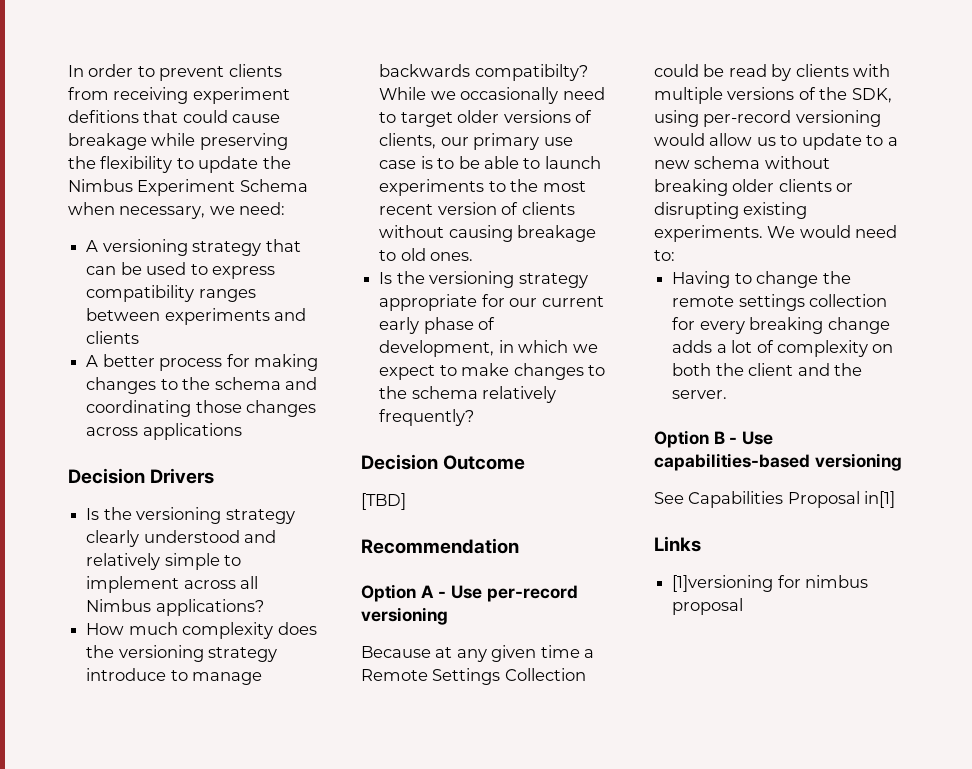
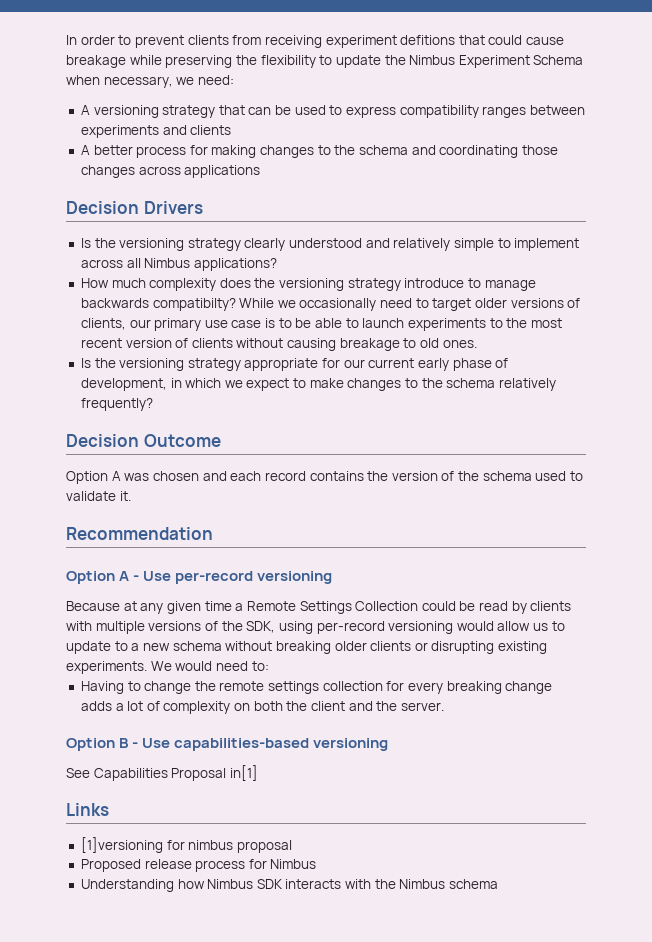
[361,493,406,510] [TBD] -> [66,471,584,484] [66,491,131,501] Option A was chosen and each record contains the version of the schema used to validate it.
(744, 606) none -> [80,859,317,872] [80,879,499,892] // Proposed release process for Nimbus // Understanding how Nimbus SDK interacts with the Nimbus schema

